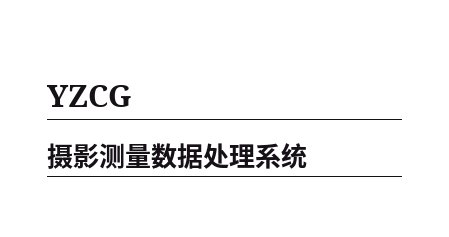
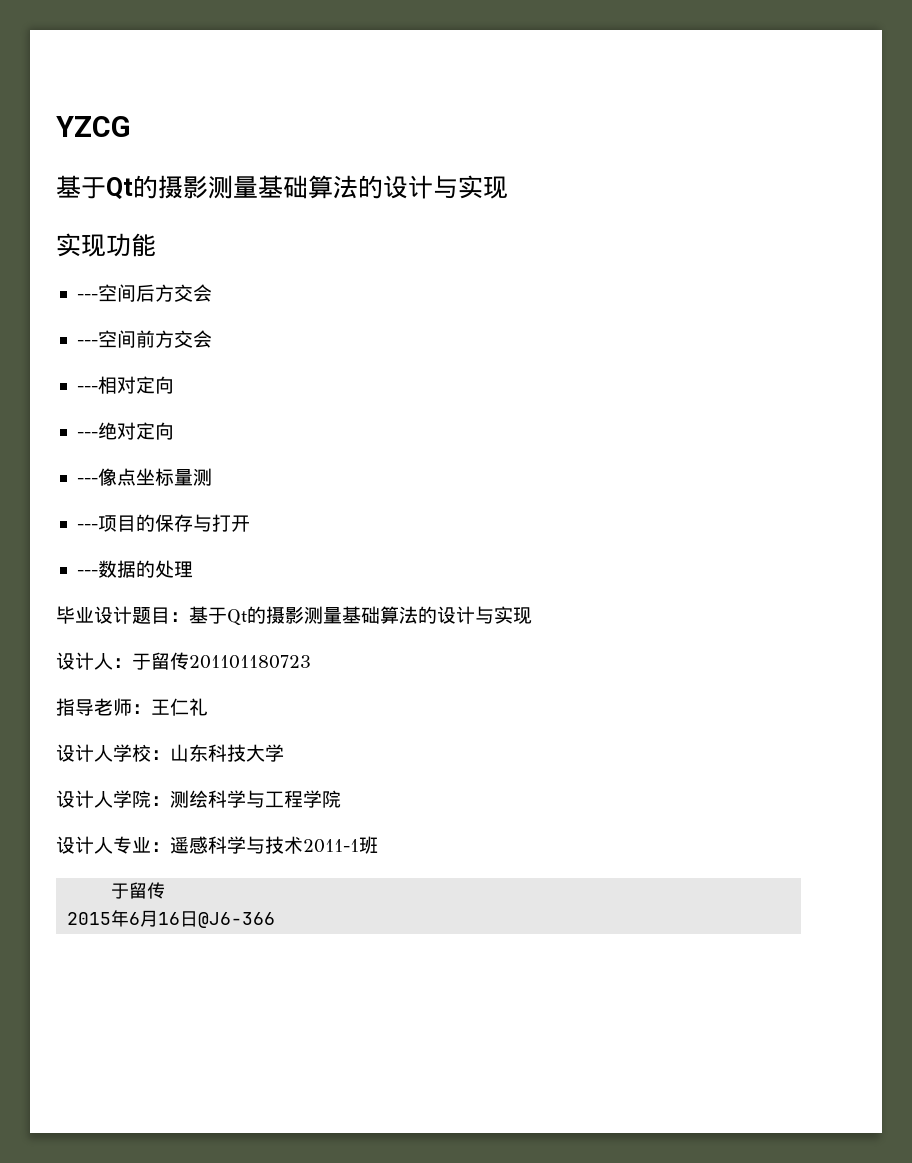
[47,143,307,169] 摄影测量数据处理系统 -> [56,175,508,200] [56,233,156,257] [76,284,212,302] [76,330,212,348] [76,376,174,394] [76,422,174,440] [76,468,212,486] [76,514,250,532] [76,560,193,578] [56,606,532,626] [56,652,311,670] [56,698,208,716] [56,744,284,762] [56,790,341,808] [56,836,378,854] [111,882,166,899] [67,910,276,928] 基于Qt的摄影测量基础算法的设计与实现 // 实现功能 // ---空间后方交会 // ---空间前方交会 // ---相对定向 // ---绝对定向 // ---像点坐标量测 // ---项目的保存与打开 // ---数据的处理 // 毕业设计题目：基于Qt的摄影测量基础算法的设计与实现 // 设计人：于留传201101180723 // 指导老师：王仁礼 // 设计人学校：山东科技大学 // 设计人学院：测绘科学与工程学院 // 设计人专业：遥感科学与技术2011-1班 // 于留传 // 2015年6月16日@J6-366

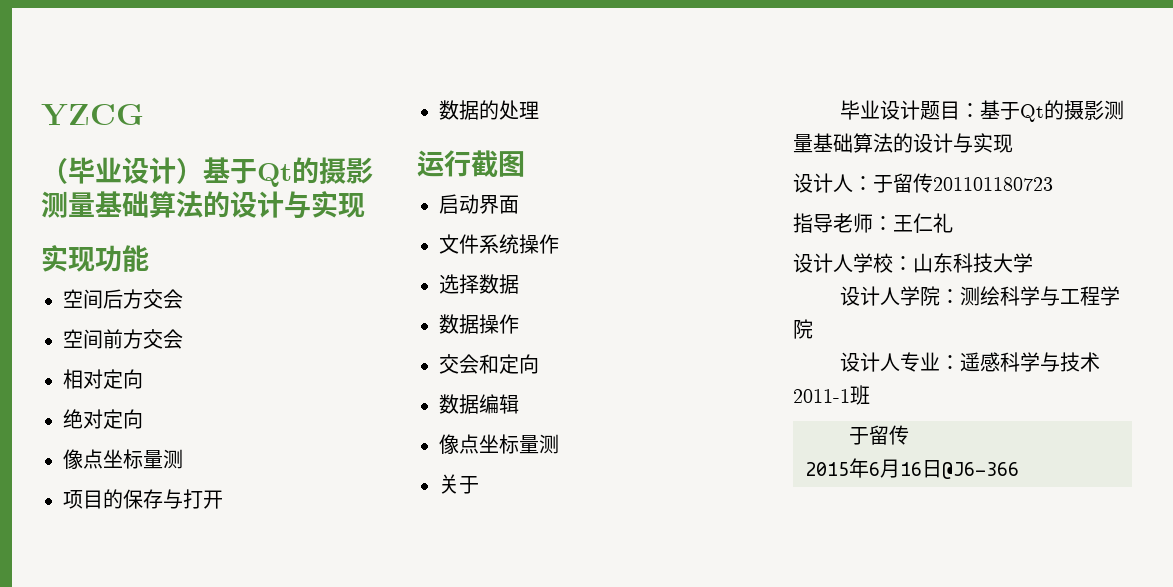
(131, 126) none -> [41,157,203,184] （毕业设计）
[76,294,98,300] --- -> (149, 258) none
[76,340,98,346] --- -> (183, 299) none
[76,386,98,392] --- -> (183, 339) none
[76,432,98,438] --- -> (143, 379) none
[76,468,212,486] [76,524,98,530] ---像点坐标量测 // --- -> [63,449,183,469] 像点坐标量测 //
[76,570,98,576] --- -> (223, 499) none
(193, 569) none -> [417,150,525,177] [439,194,519,214] [439,234,559,254] [439,274,519,294] [439,314,519,334] [439,354,539,374] [439,394,519,414] [439,434,559,454] [439,474,479,494] // 运行截图 // 启动界面 // 文件系统操作 // 选择数据 // 数据操作 // 交会和定向 // 数据编辑 // 像点坐标量测 // 关于

